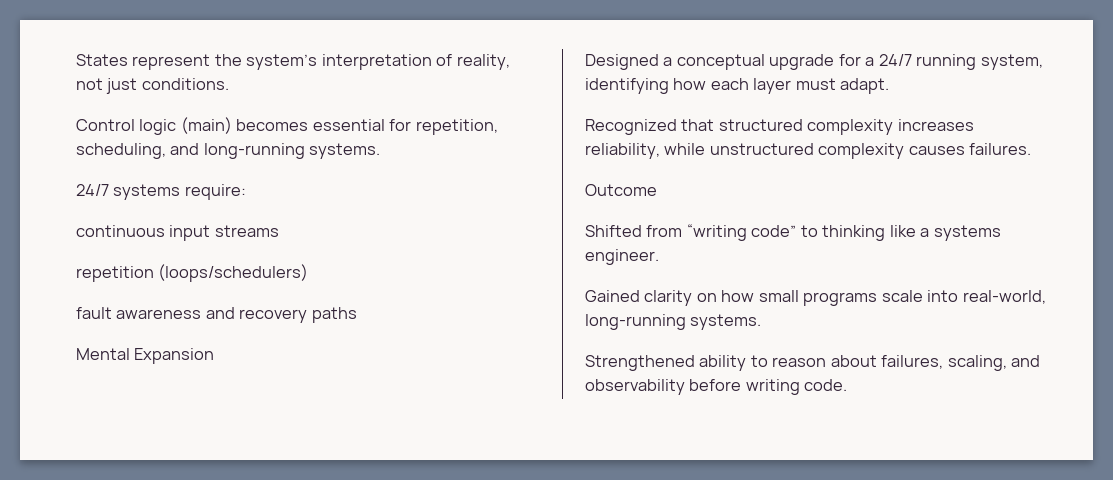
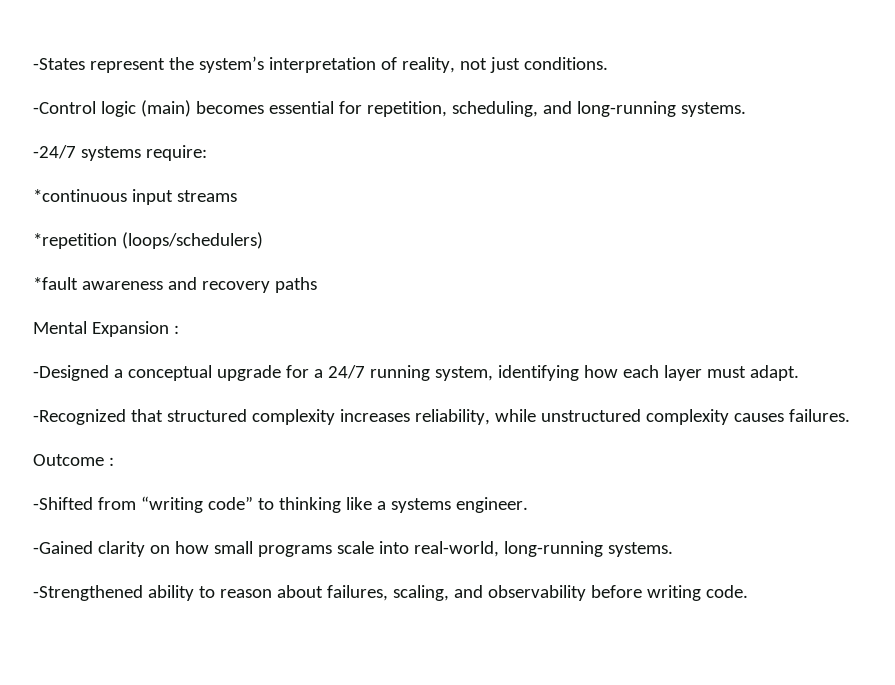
[76,54,128,66] States -> [33,58,85,70] -States
[76,119,135,131] Control -> [33,101,96,114] -Control
[76,184,109,196] 24/7 -> [33,145,76,159] -24/7
[76,225,165,237] continuous -> [33,189,127,202] *continuous
[76,266,154,282] repetition -> [33,233,117,249] *repetition
[76,307,112,319] fault -> [33,277,78,290] *fault
[585,54,659,70] // Designed -> [173,325,179,334] [33,365,109,381] : // -Designed
[585,119,677,135] Recognized -> [33,409,126,425] -Recognized
[585,225,642,237] // Shifted -> [108,457,114,466] [33,497,93,510] : // -Shifted
[585,290,640,302] Gained -> [33,541,93,554] -Gained
[585,355,695,371] Strengthened -> [33,585,143,601] -Strengthened

